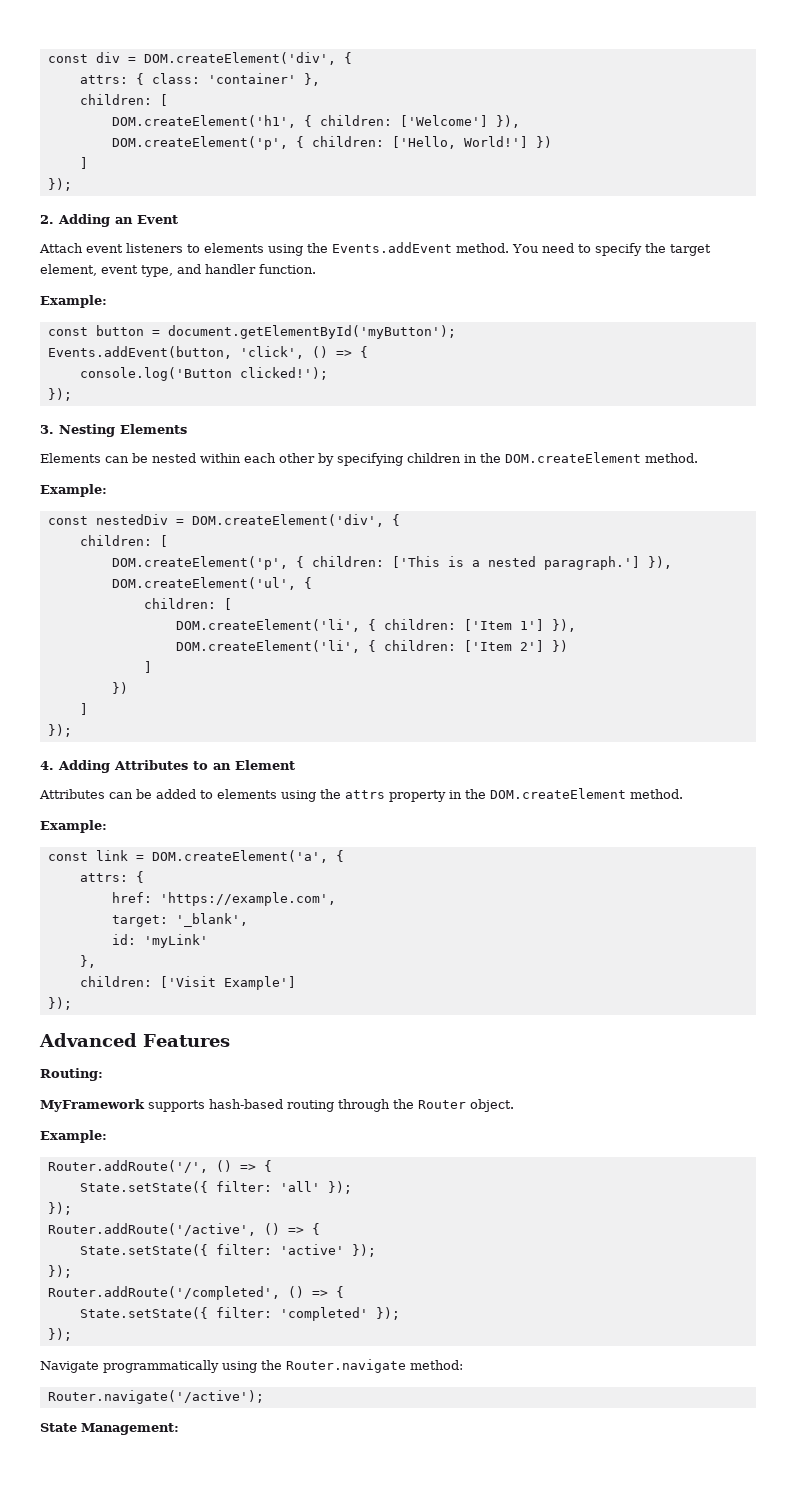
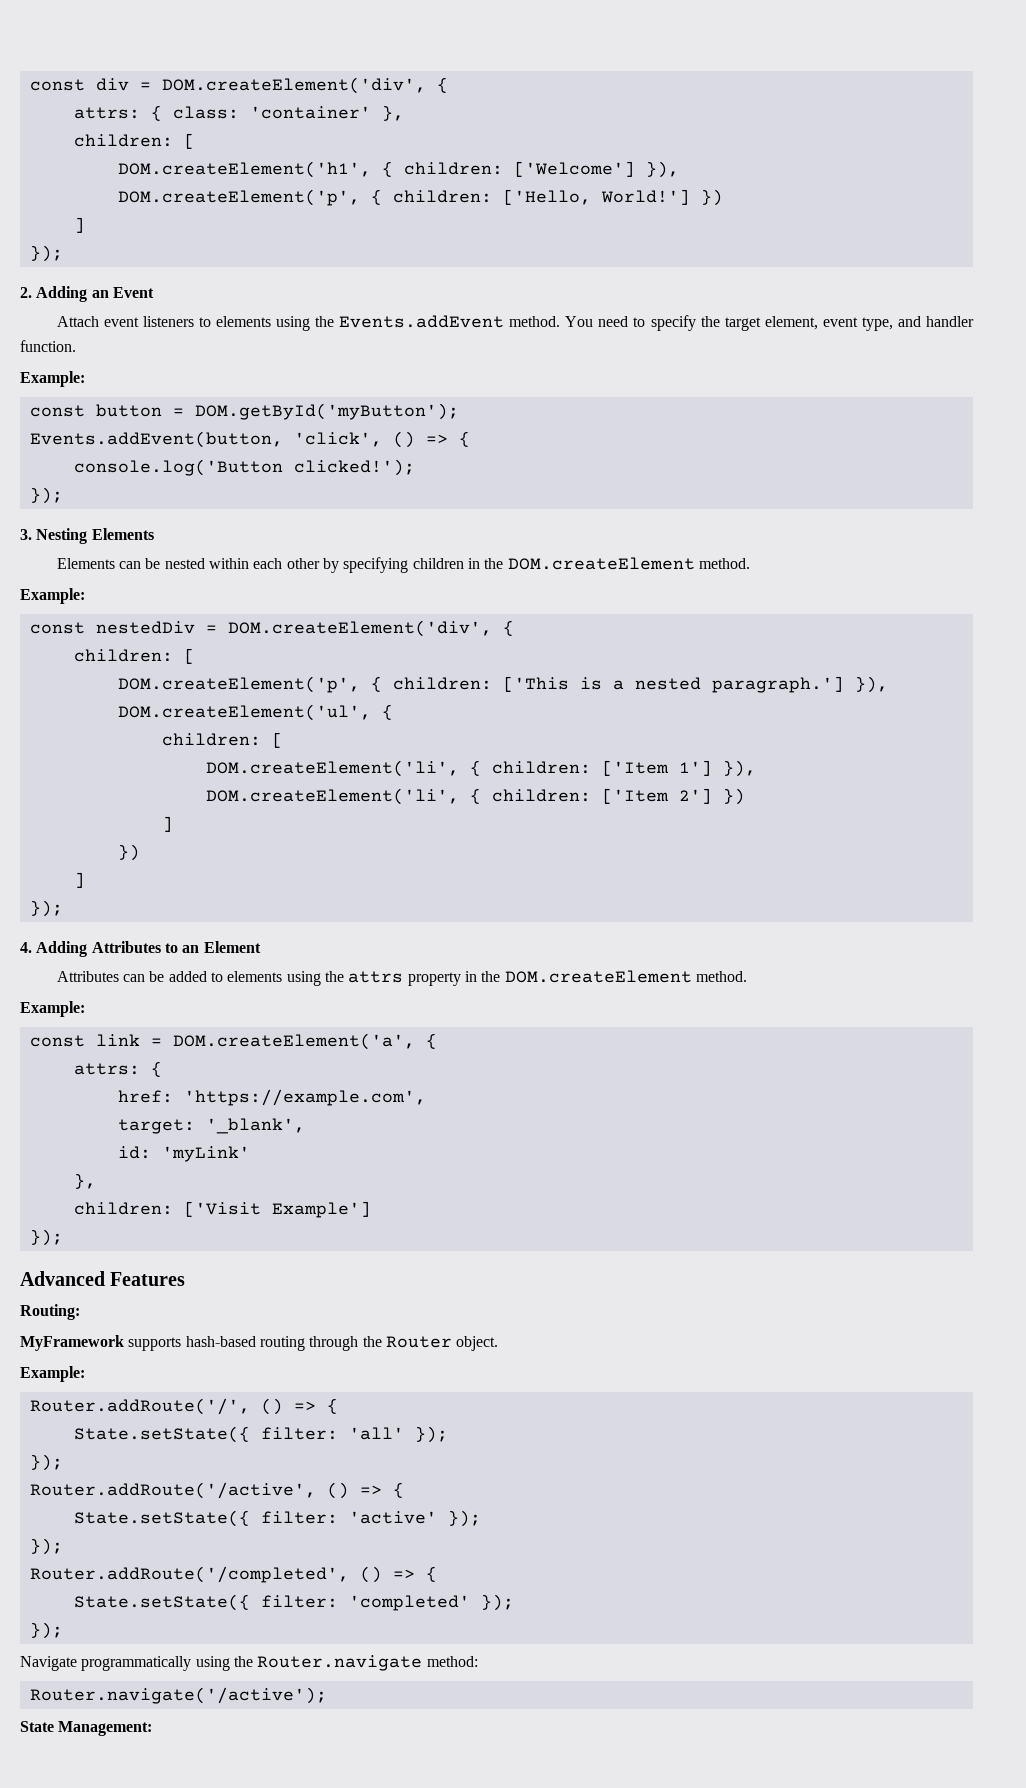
[167,325,456,339] document.getElementById('myButton'); -> [194,403,459,420] DOM.getById('myButton');

